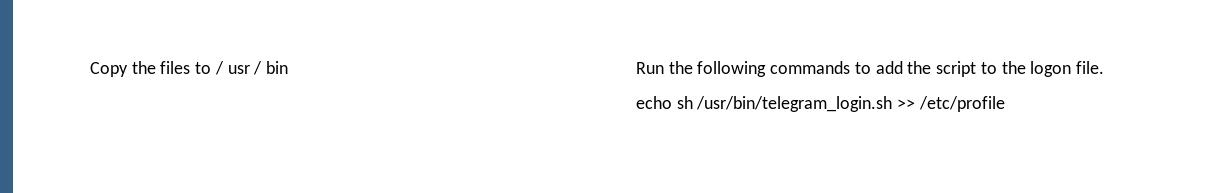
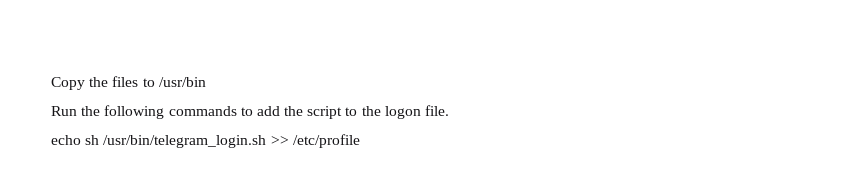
[214,61,289,75] / usr / bin -> [158,77,206,87] /usr/bin

